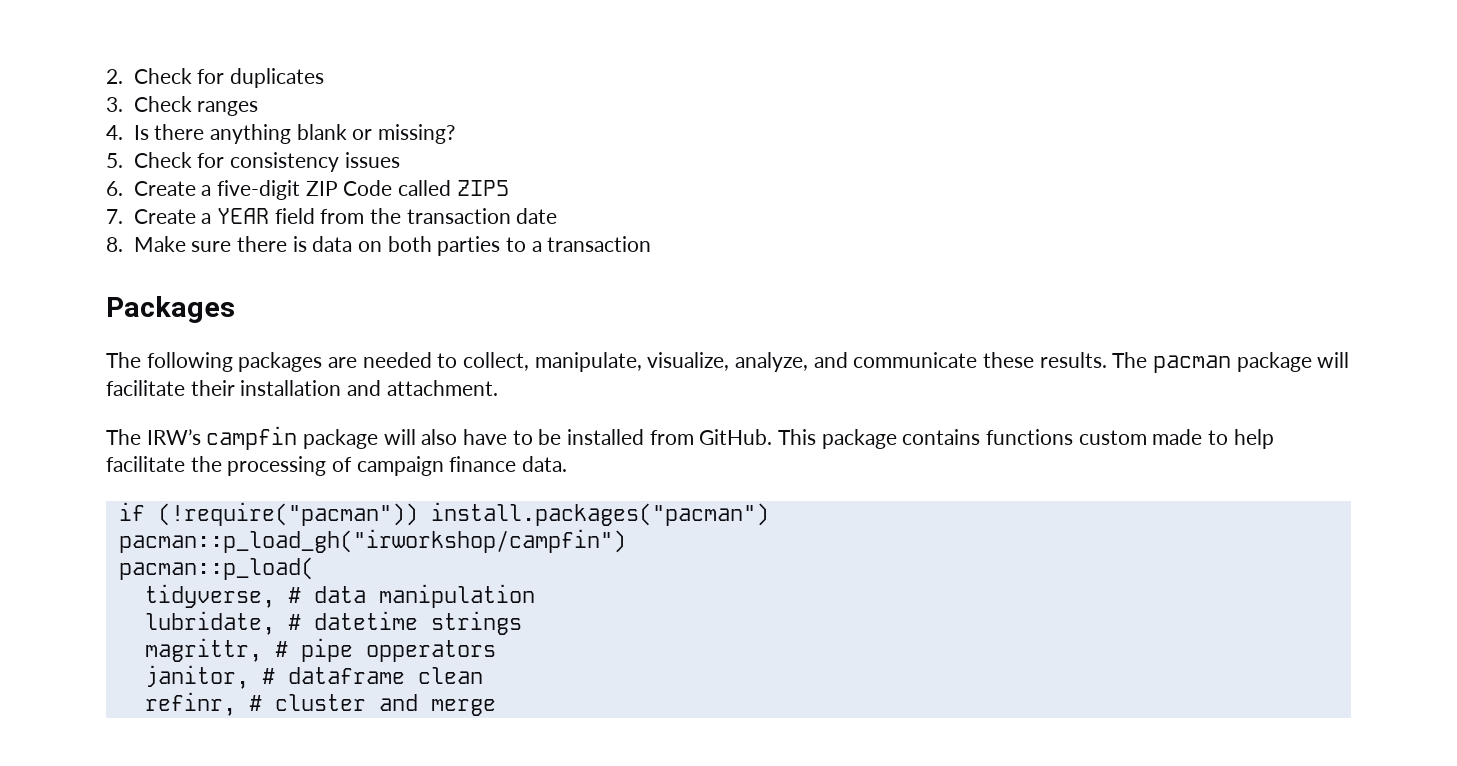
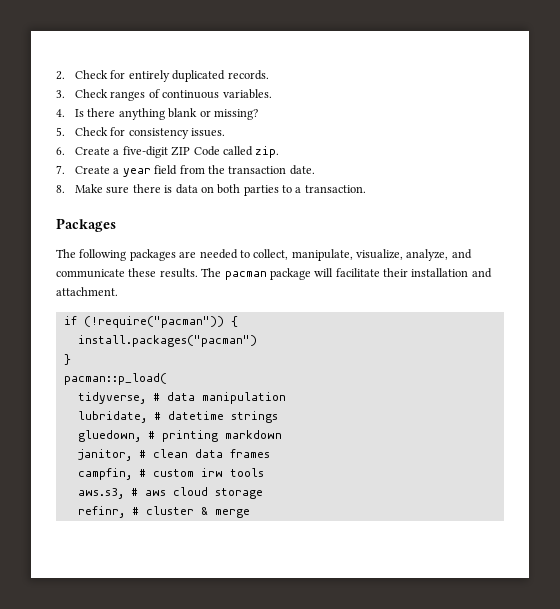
[229,68,324,88] duplicates -> [128,70,269,82] entirely duplicated records.
(259, 108) none -> [148,89,272,99] of continuous variables.
[344,152,400,168] issues -> [191,128,226,137] issues.
[456,180,509,196] ZIP5 -> [255,146,280,158] zip.
[216,208,269,224] YEAR -> [122,168,151,177] year
[516,208,558,224] date -> [289,165,315,175] date.
[547,236,652,252] transaction -> [304,185,366,193] transaction.
[106,426,1274,450] [106,456,568,476] // The IRW’s campfin package will also have to be installed from GitHub. This package contains functions custom made to help facilitate the processing of campaign finance data. -> (118, 291) none
(418, 514) none -> [230,316,238,327] { //
[118,529,626,553] pacman::p_load_gh("irworkshop/campfin") -> [63,354,71,365] }
[144,638,496,662] magrittr, # pipe opperators -> [77,430,282,442] gluedown, # printing markdown
[287,667,405,684] dataframe -> (146, 454) none
(483, 675) none -> [194,449,270,458] [77,468,264,480] [77,487,263,499] data frames // campfin, # custom irw tools // aws.s3, # aws cloud storage
[378,694,418,711] and -> [200,507,208,515] &

